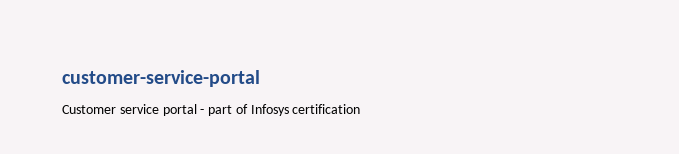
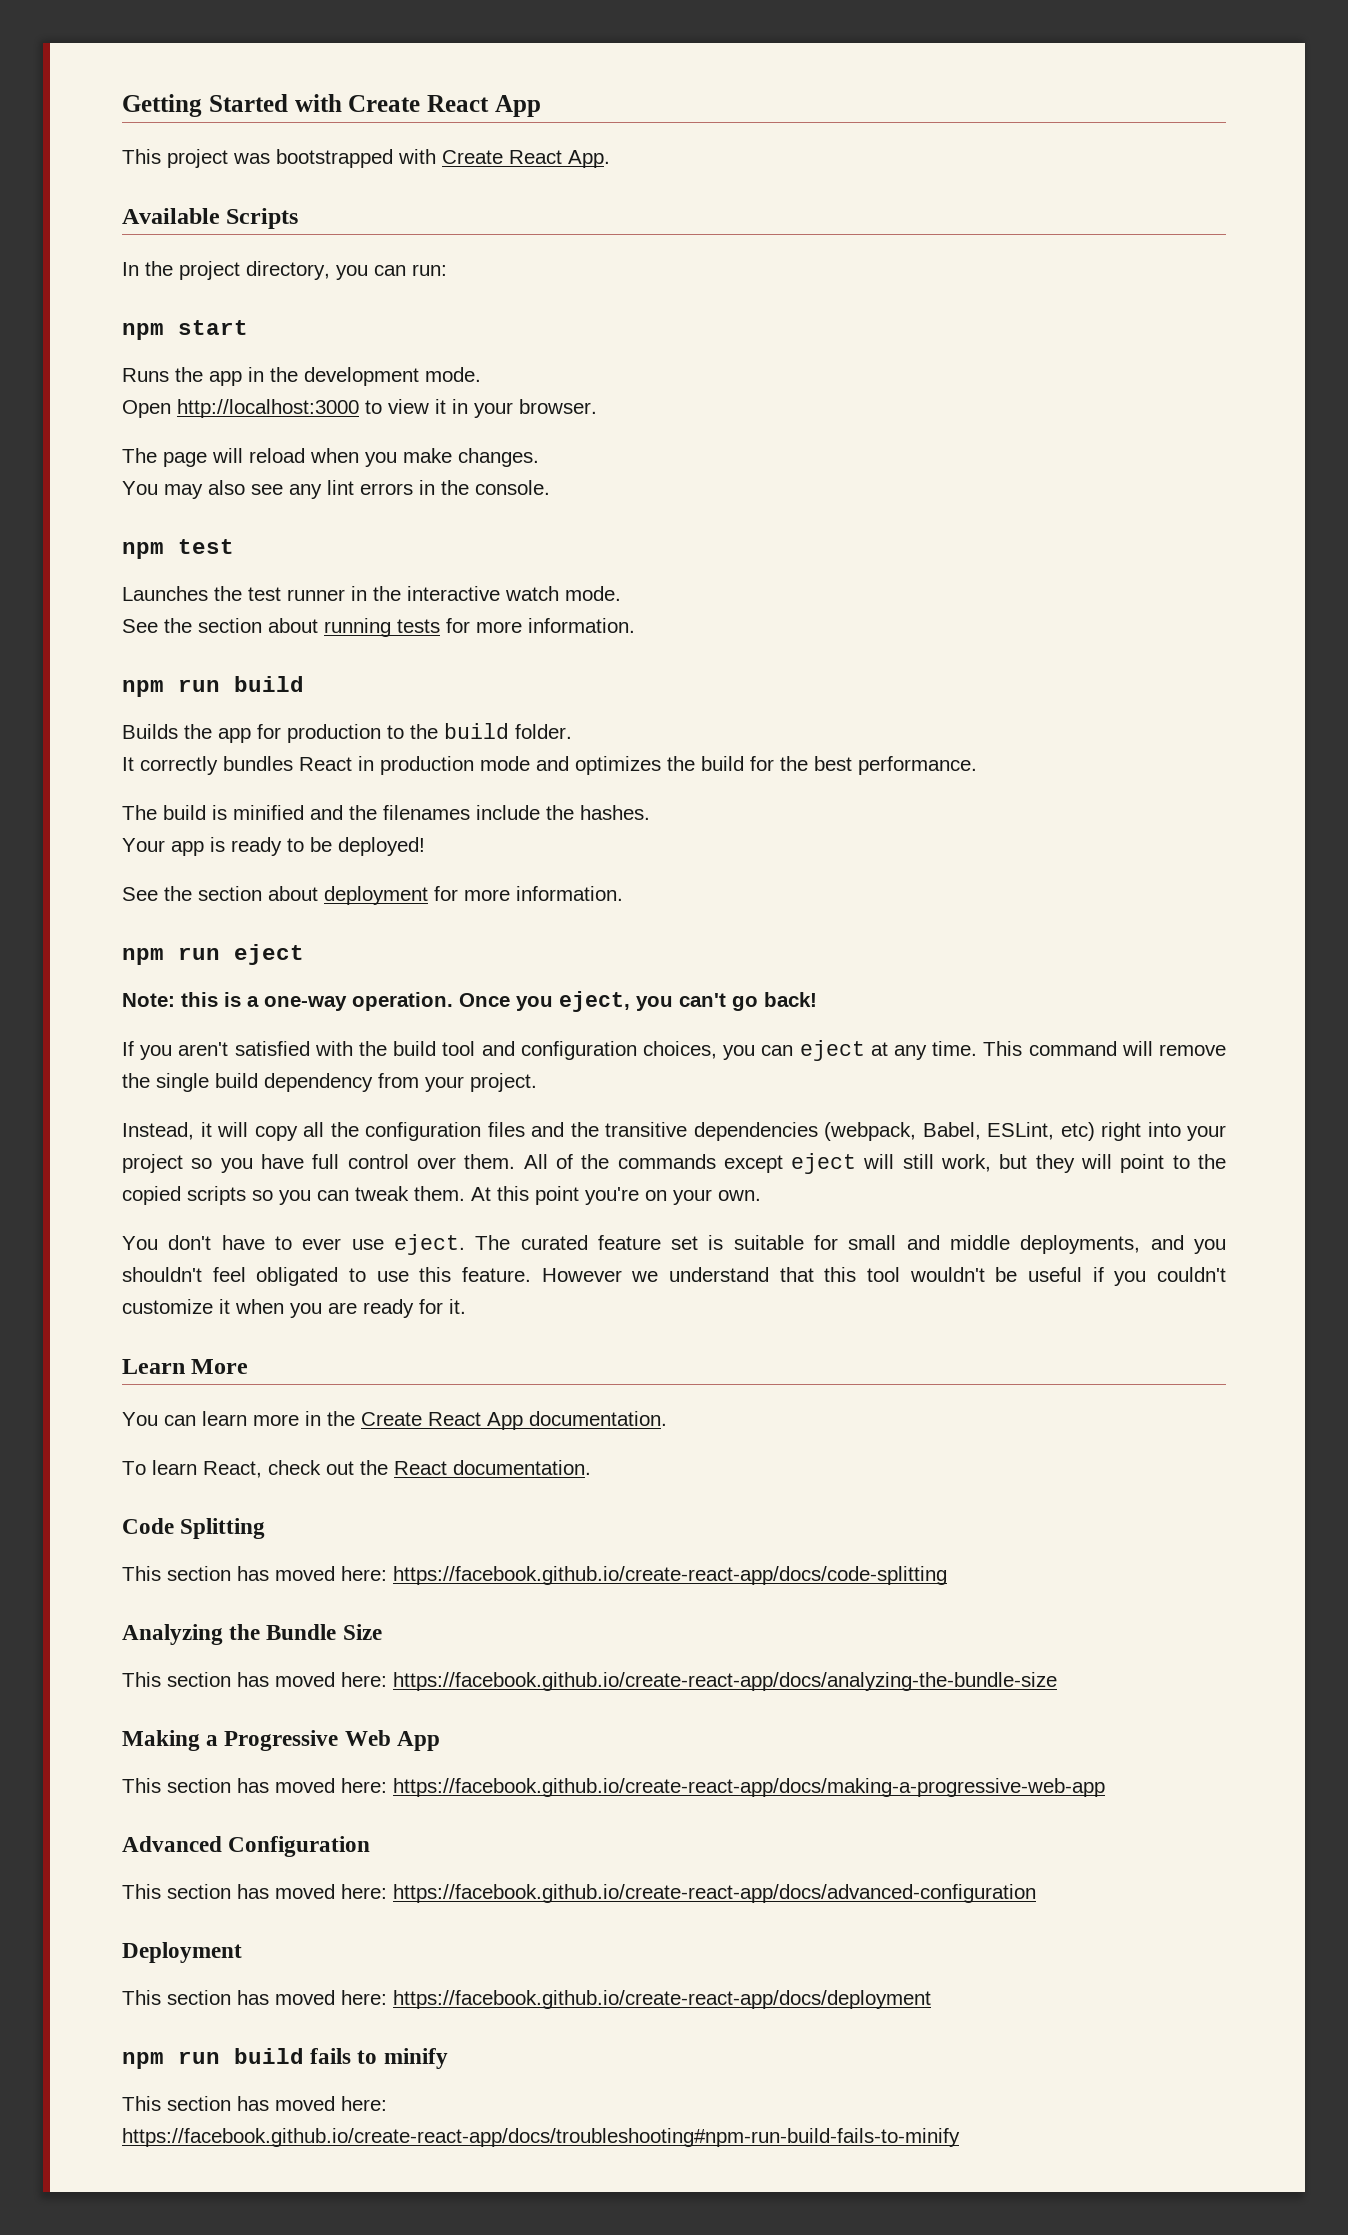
[62,70,260,87] [62,104,361,116] customer-service-portal // Customer service portal - part of Infosys certification -> [122,94,541,117] [122,149,610,168] [122,208,299,229] [122,261,447,280] [122,320,248,340] [122,367,481,386] [122,399,597,418] [122,448,539,467] [122,480,550,499] [122,539,234,559] [122,586,621,601] [122,618,635,637] [122,676,304,697] [122,723,572,743] [122,756,977,775] [122,805,650,820] [122,837,425,856] [122,886,623,905] [122,944,304,965] [122,991,817,1012] [122,1040,1227,1061] [122,1073,537,1092] [122,1122,1226,1141] [122,1153,1227,1174] [122,1186,761,1205] [122,1234,1226,1255] [122,1267,1226,1286] [122,1299,466,1318] [122,1359,249,1374] [122,1411,667,1430] [122,1460,591,1478] [122,1518,266,1539] [122,1566,947,1585] [122,1624,382,1645] [122,1672,1057,1691] [122,1730,440,1751] [122,1778,1105,1797] [122,1836,371,1857] [122,1884,1036,1903] [122,1942,242,1963] [122,1990,931,2009] [122,2048,448,2069] [122,2096,387,2111] [122,2128,960,2147] Getting Started with Create React App // This project was bootstrapped with Create React App. // Available Scripts // In the project directory, you can run: // npm start // Runs the app in the development mode. // Open http://localhost:3000 to view it in your browser. // The page will reload when you make changes. // You may also see any lint errors in the console. // npm test // Launches the test runner in the interactive watch mode. // See the section about running tests for more information. // npm run build // Builds the app for production to the build folder. // It correctly bundles React in production mode and optimizes the build for the best performance. // The build is minified and the filenames include the hashes. // Your app is ready to be deployed! // See the section about deployment for more information. // npm run eject // Note: this is a one-way operation. Once you eject, you can't go back! // If you aren't satisfied with the build tool and configuration choices, you can eject at any time. This command will remove the single build dependency from your project. // Instead, it will copy all the configuration files and the transitive dependencies (webpack, Babel, ESLint, etc) right into your project so you have full control over them. All of the commands except eject will still work, but they will point to the copied scripts so you can tweak them. At this point you're on your own. // You don't have to ever use eject. The curated feature set is suitable for small and middle deployments, and you shouldn't feel obligated to use this feature. However we understand that this tool wouldn't be useful if you couldn't customize it when you are ready for it. // Learn More // You can learn more in the Create React App documentation. // To learn React, check out the React documentation. // Code Splitting // This section has moved here: https://facebook.github.io/create-react-app/docs/code-splitting // Analyzing the Bundle Size // This section has moved here: https://facebook.github.io/create-react-app/docs/analyzing-the-bundle-size // Making a Progressive Web App // This section has moved here: https://facebook.github.io/create-react-app/docs/making-a-progressive-web-app // Advanced Configuration // This section has moved here: https://facebook.github.io/create-react-app/docs/advanced-configuration // Deployment // This section has moved here: https://facebook.github.io/create-react-app/docs/deployment // npm run build fails to minify // This section has moved here: https://facebook.github.io/create-react-app/docs/troubleshooting#npm-run-build-fails-to-minify

